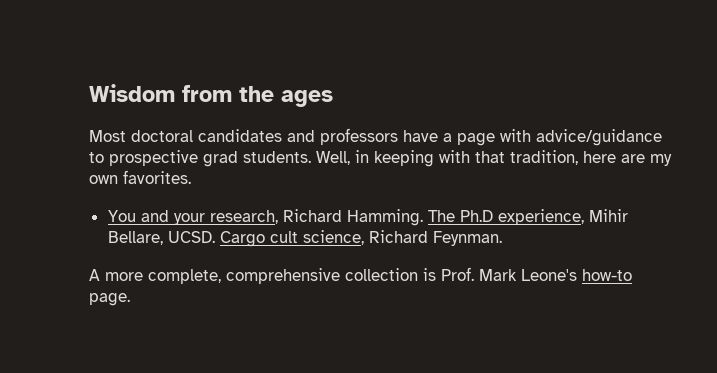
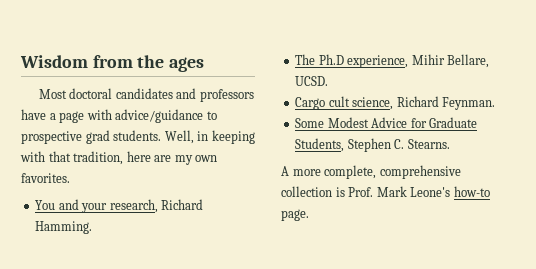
(423, 217) none -> (93, 227) //
(215, 237) none -> (329, 81) //
(502, 238) none -> [295,117,478,128] [295,138,450,152] // Some Modest Advice for Graduate Students, Stephen C. Stearns.

